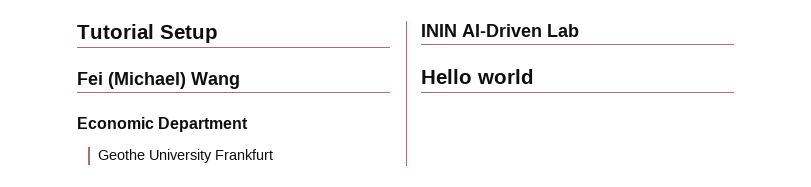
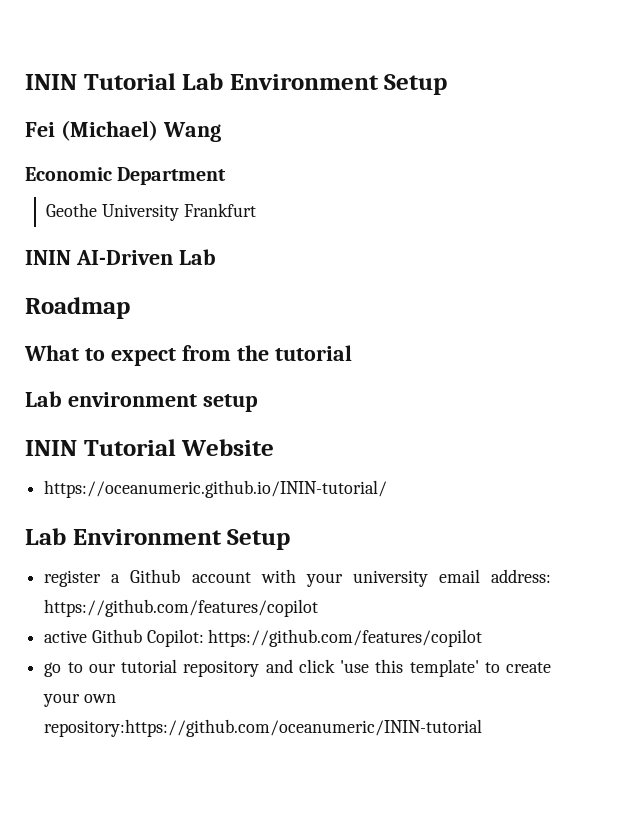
[77,24,154,39] Tutorial -> [25,73,379,90] ININ Tutorial Lab Environment
[421,69,534,84] Hello world -> [25,297,130,319] [24,345,352,366] [25,391,258,412] [25,439,275,456] [44,480,388,498] [25,528,291,550] [44,569,551,587] [44,599,319,617] [44,629,483,647] [44,659,551,677] [43,693,116,707] [44,719,483,737] Roadmap // What to expect from the tutorial // Lab environment setup // ININ Tutorial Website // https://oceanumeric.github.io/ININ-tutorial/ // Lab Environment Setup // register a Github account with your university email address: https://github.com/features/copilot // active Github Copilot: https://github.com/features/copilot // go to our tutorial repository and click 'use this template' to create your own repository:https://github.com/oceanumeric/ININ-tutorial

